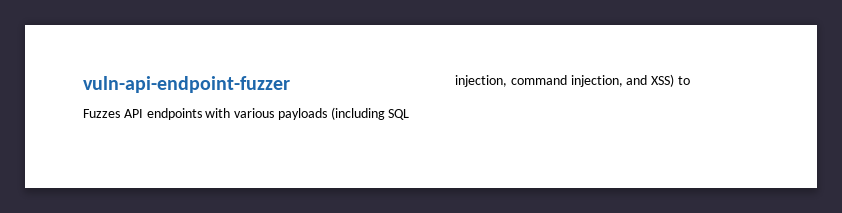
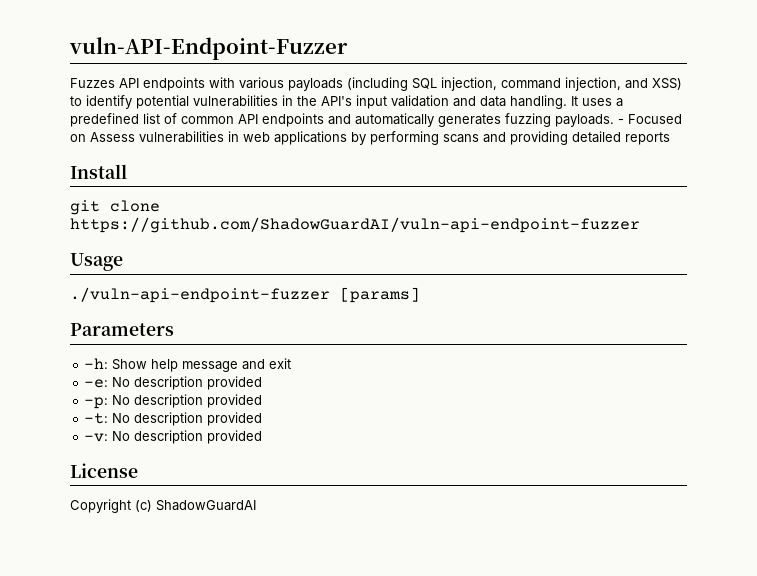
[83,76,290,93] vuln-api-endpoint-fuzzer -> [69,37,348,60] vuln-API-Endpoint-Fuzzer
(690, 80) none -> [86,95,623,109] [70,113,682,127] [70,131,670,145] [70,164,127,179] [70,200,160,215] [70,217,640,233] [70,253,123,271] [70,287,420,303] [70,323,174,336] [84,358,292,372] [84,376,263,390] [84,394,263,409] [84,412,263,426] [84,430,263,444] [70,463,138,478] [70,499,256,513] identify potential vulnerabilities in the API's input validation and data handling. It uses a predefined list of common API endpoints and automatically generates fuzzing payloads. - Focused on Assess vulnerabilities in web applications by performing scans and providing detailed reports // Install // git clone https://github.com/ShadowGuardAI/vuln-api-endpoint-fuzzer // Usage // ./vuln-api-endpoint-fuzzer [params] // Parameters // -h: Show help message and exit // -e: No description provided // -p: No description provided // -t: No description provided // -v: No description provided // License // Copyright (c) ShadowGuardAI

